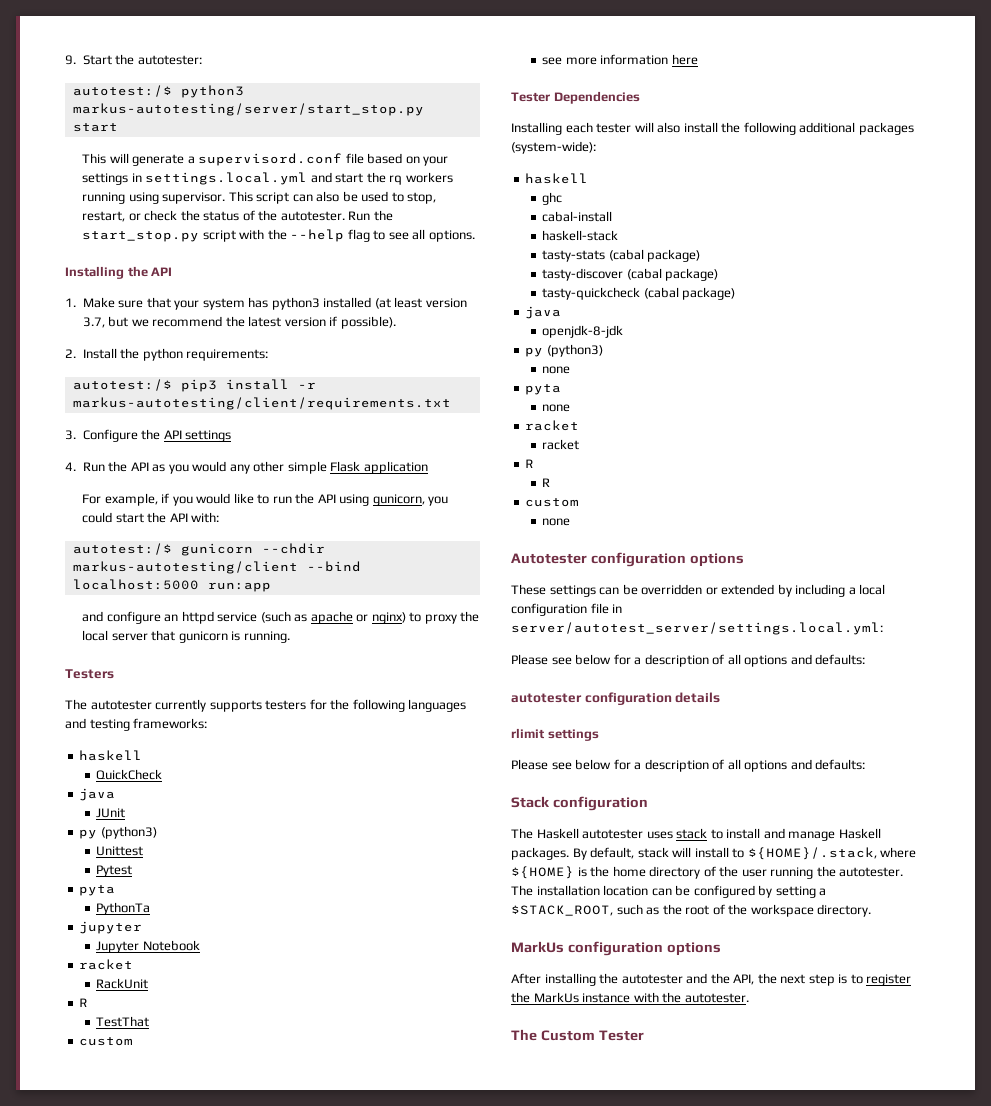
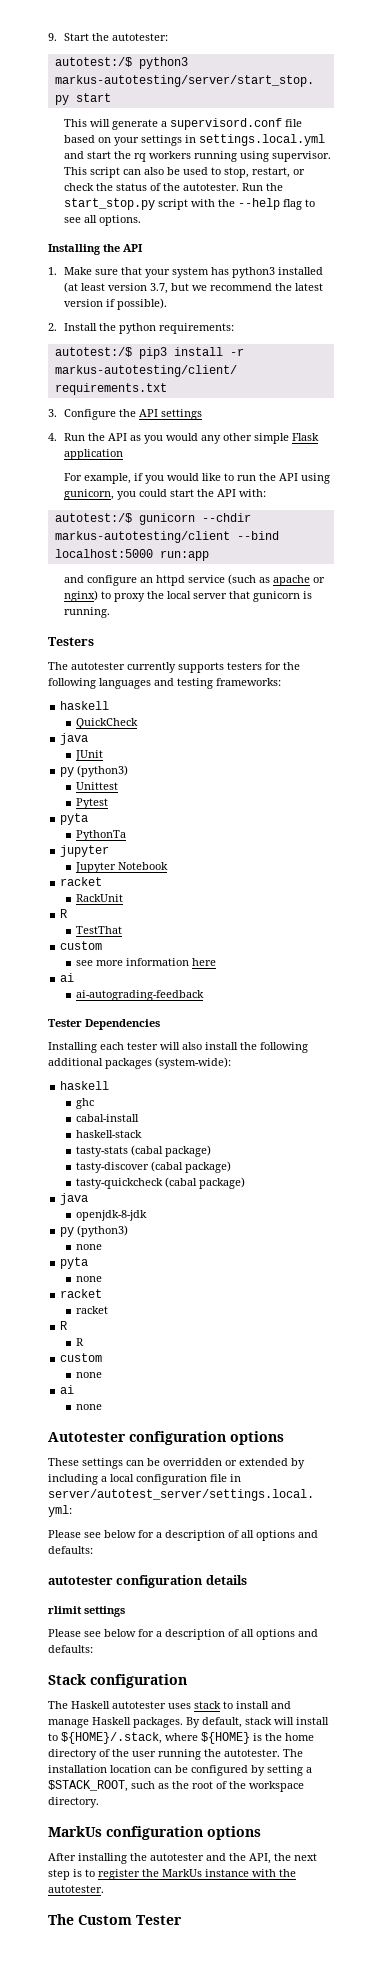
(698, 59) none -> [60,973,75,982] [76,990,205,1001] // ai // ai-autograding-feedback
(571, 522) none -> [60,1385,75,1394] [76,1404,103,1410] // ai // none

